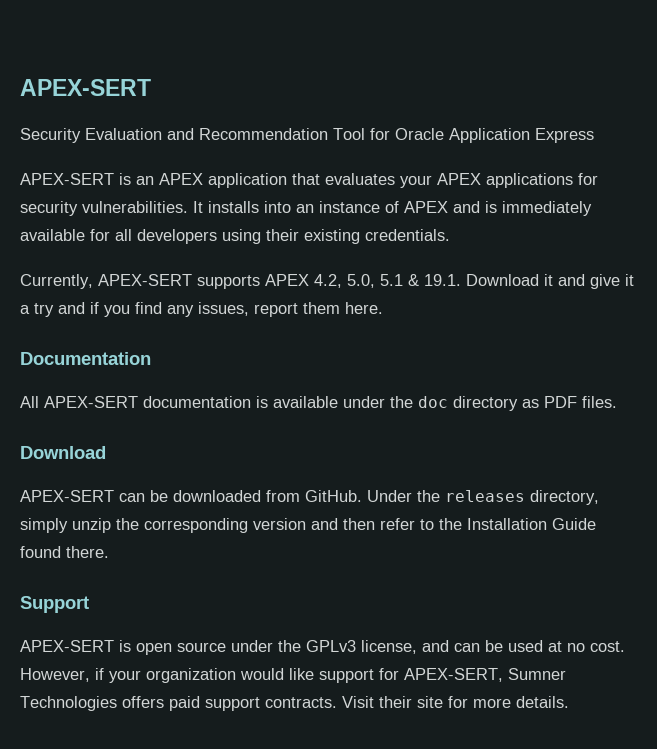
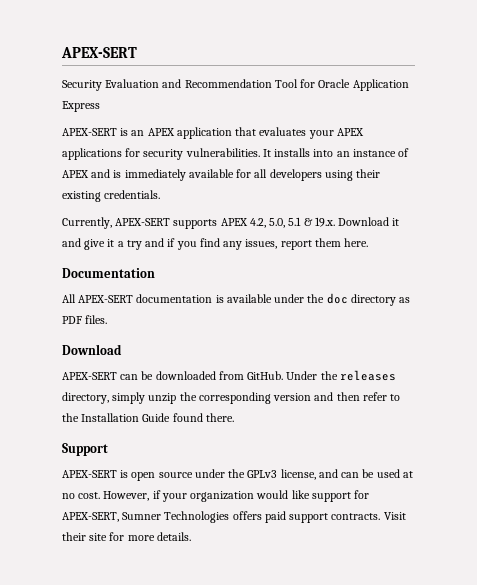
[424,274,461,286] 19.1. -> [314,217,335,227] 19.x.

